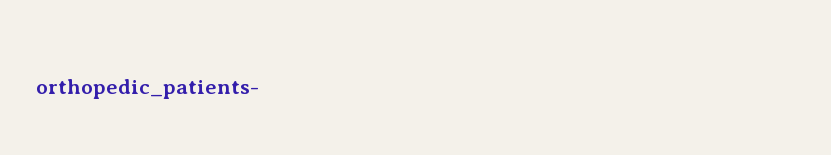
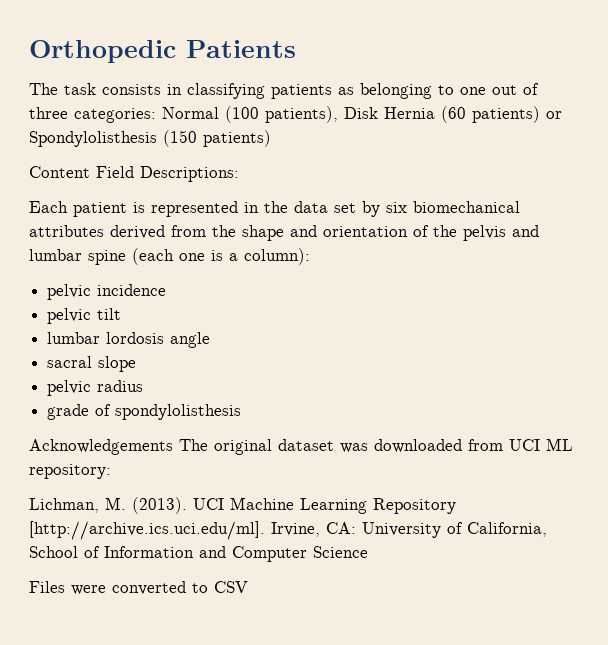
[36,79,259,99] orthopedic_patients- -> [29,40,296,63] [29,83,539,99] [29,106,562,123] [29,130,271,147] [29,166,239,182] [29,201,520,217] [29,225,539,241] [29,248,310,265] [47,284,167,300] [47,308,122,324] [47,332,211,348] [47,356,137,372] [47,380,144,396] [47,404,242,420] [29,438,573,455] [29,464,111,479] [29,497,456,514] [29,521,547,540] [29,546,368,562] [29,581,248,595] Orthopedic Patients // The task consists in classifying patients as belonging to one out of three categories: Normal (100 patients), Disk Hernia (60 patients) or Spondylolisthesis (150 patients) // Content Field Descriptions: // Each patient is represented in the data set by six biomechanical attributes derived from the shape and orientation of the pelvis and lumbar spine (each one is a column): // pelvic incidence // pelvic tilt // lumbar lordosis angle // sacral slope // pelvic radius // grade of spondylolisthesis // Acknowledgements The original dataset was downloaded from UCI ML repository: // Lichman, M. (2013). UCI Machine Learning Repository [http://archive.ics.uci.edu/ml]. Irvine, CA: University of California, School of Information and Computer Science // Files were converted to CSV

